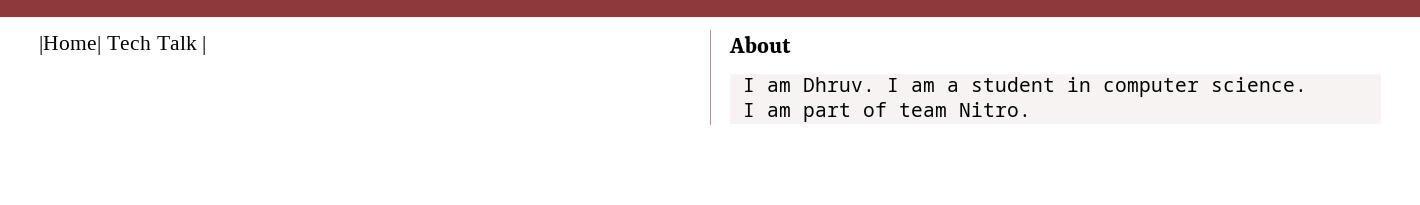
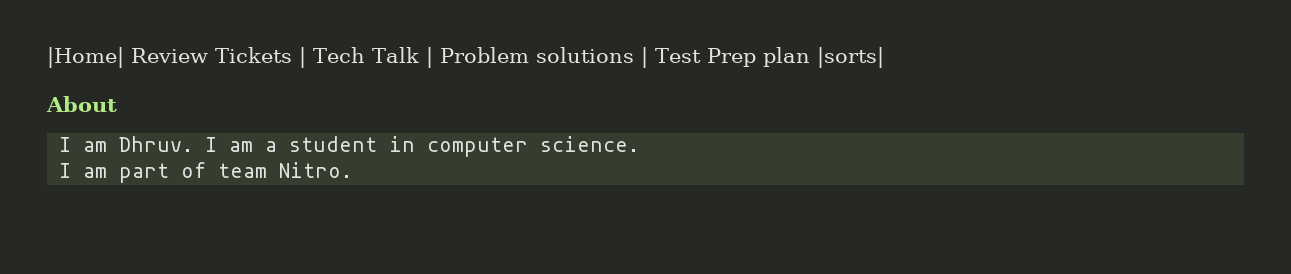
(101, 45) none -> [131,47,306,68] Review Tickets |
(207, 45) none -> [439,47,884,68] Problem solutions | Test Prep plan |sorts|

